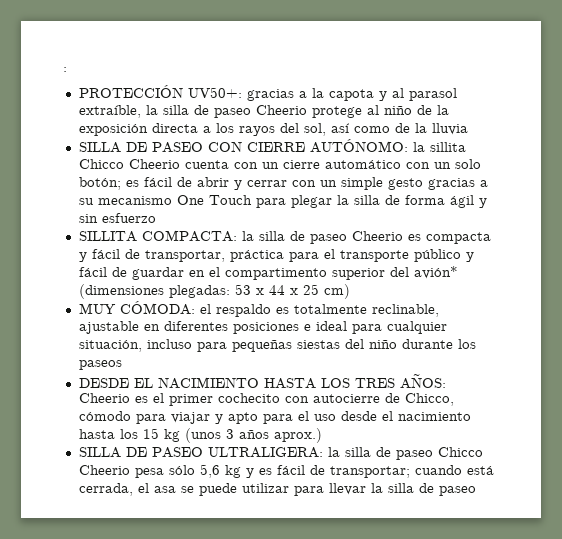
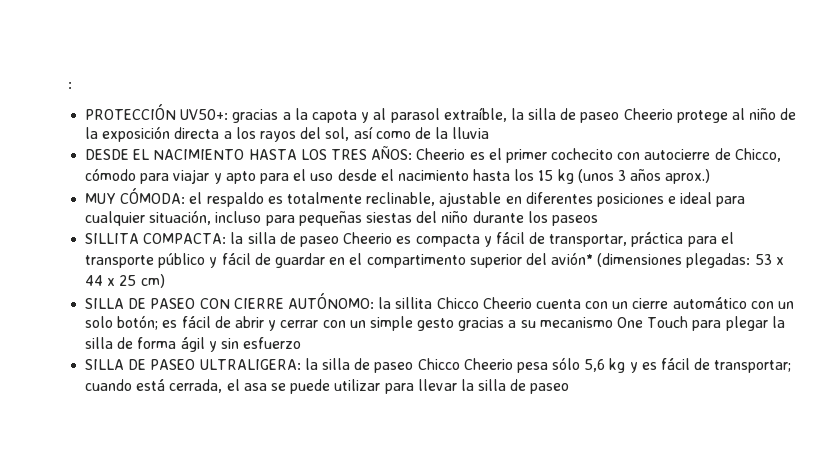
(468, 129) none -> [85,146,781,163] [85,168,711,184] [85,188,746,207] [85,210,598,226] [85,232,734,247] [85,252,784,268] [85,274,165,288] // DESDE EL NACIMIENTO HASTA LOS TRES AÑOS: Cheerio es el primer cochecito con autocierre de Chicco, cómodo para viajar y apto para el uso desde el nacimiento hasta los 15 kg (unos 3 años aprox.) // MUY CÓMODA: el respaldo es totalmente reclinable, ajustable en diferentes posiciones e ideal para cualquier situación, incluso para pequeñas siestas del niño durante los paseos // SILLITA COMPACTA: la silla de paseo Cheerio es compacta y fácil de transportar, práctica para el transporte público y fácil de guardar en el compartimento superior del avión* (dimensiones plegadas: 53 x 44 x 25 cm)
[78,230,491,244] [78,249,474,262] [78,266,458,280] [78,284,350,299] [78,301,439,317] [78,321,447,334] [78,339,476,352] [78,360,122,370] [78,373,446,389] [78,393,454,406] [78,411,471,424] [78,428,322,443] // SILLITA COMPACTA: la silla de paseo Cheerio es compacta y fácil de transportar, práctica para el transporte público y fácil de guardar en el compartimento superior del avión* (dimensiones plegadas: 53 x 44 x 25 cm) // MUY CÓMODA: el respaldo es totalmente reclinable, ajustable en diferentes posiciones e ideal para cualquier situación, incluso para pequeñas siestas del niño durante los paseos // DESDE EL NACIMIENTO HASTA LOS TRES AÑOS: Cheerio es el primer cochecito con autocierre de Chicco, cómodo para viajar y apto para el uso desde el nacimiento hasta los 15 kg (unos 3 años aprox.) -> (302, 343) none

